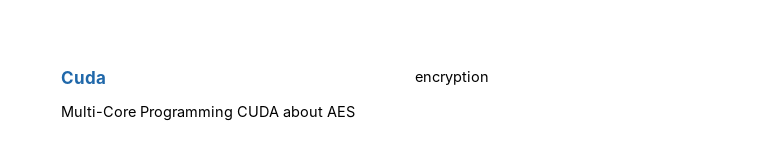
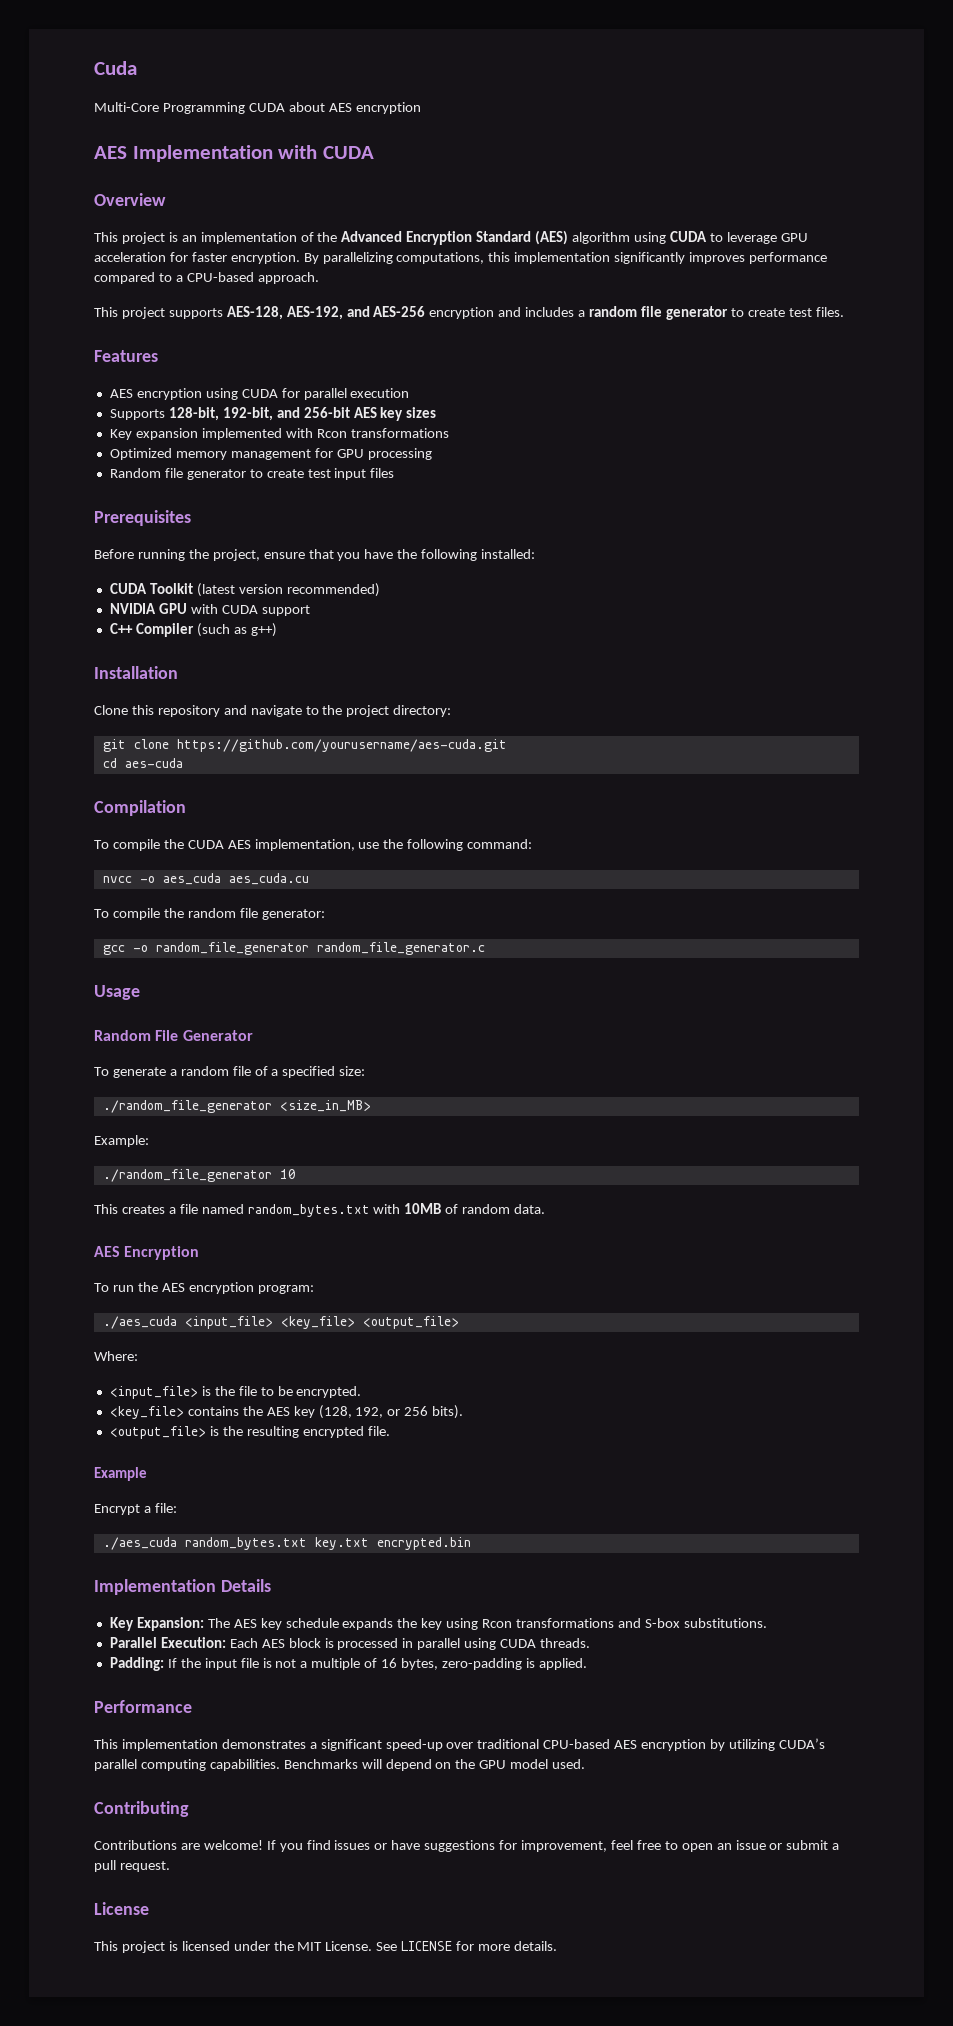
(489, 78) none -> [94,145,374,162] [94,193,166,206] [94,230,808,245] [94,252,828,264] [94,272,319,284] [94,306,844,320] [94,350,158,362] [109,388,410,400] [109,407,437,421] [109,428,449,440] [109,448,432,460] [109,468,395,480] [94,510,191,526] [94,549,536,561] [109,583,380,597] [109,603,310,616] [109,623,277,637] [94,666,178,679] [94,705,452,717] [102,739,507,752] [102,758,183,768] [94,800,186,816] [94,839,533,851] [102,873,309,885] [94,908,325,920] [102,942,485,955] [94,985,140,1000] [94,1030,253,1041] [94,1066,366,1078] [102,1100,371,1113] [94,1135,149,1147] [102,1169,296,1182] [94,1203,546,1217] [94,1246,200,1260] [94,1282,314,1294] [102,1316,459,1329] [94,1351,138,1361] [109,1386,362,1399] [109,1405,464,1419] [109,1426,390,1439] [94,1467,147,1481] [94,1503,177,1515] [102,1537,471,1550] [94,1579,271,1595] [109,1617,767,1631] [109,1637,591,1650] [109,1657,587,1671] [94,1700,192,1713] [94,1738,825,1751] [94,1759,586,1771] [94,1801,189,1817] [94,1840,840,1852] [94,1860,170,1872] [94,1902,149,1915] [94,1941,557,1953] // AES Implementation with CUDA // Overview // This project is an implementation of the Advanced Encryption Standard (AES) algorithm using CUDA to leverage GPU acceleration for faster encryption. By parallelizing computations, this implementation significantly improves performance compared to a CPU-based approach. // This project supports AES-128, AES-192, and AES-256 encryption and includes a random file generator to create test files. // Features // AES encryption using CUDA for parallel execution // Supports 128-bit, 192-bit, and 256-bit AES key sizes // Key expansion implemented with Rcon transformations // Optimized memory management for GPU processing // Random file generator to create test input files // Prerequisites // Before running the project, ensure that you have the following installed: // CUDA Toolkit (latest version recommended) // NVIDIA GPU with CUDA support // C++ Compiler (such as g++) // Installation // Clone this repository and navigate to the project directory: // git clone https://github.com/yourusername/aes-cuda.git // cd aes-cuda // Compilation // To compile the CUDA AES implementation, use the following command: // nvcc -o aes_cuda aes_cuda.cu // To compile the random file generator: // gcc -o random_file_generator random_file_generator.c // Usage // Random File Generator // To generate a random file of a specified size: // ./random_file_generator <size_in_MB> // Example: // ./random_file_generator 10 // This creates a file named random_bytes.txt with 10MB of random data. // AES Encryption // To run the AES encryption program: // ./aes_cuda <input_file> <key_file> <output_file> // Where: // <input_file> is the file to be encrypted. // <key_file> contains the AES key (128, 192, or 256 bits). // <output_file> is the resulting encrypted file. // Example // Encrypt a file: // ./aes_cuda random_bytes.txt key.txt encrypted.bin // Implementation Details // Key Expansion: The AES key schedule expands the key using Rcon transformations and S-box substitutions. // Parallel Execution: Each AES block is processed in parallel using CUDA threads. // Padding: If the input file is not a multiple of 16 bytes, zero-padding is applied. // Performance // This implementation demonstrates a significant speed-up over traditional CPU-based AES encryption by utilizing CUDA’s parallel computing capabilities. Benchmarks will depend on the GPU model used. // Contributing // Contributions are welcome! If you find issues or have suggestions for improvement, feel free to open an issue or submit a pull request. // License // This project is licensed under the MIT License. See LICENSE for more details.

